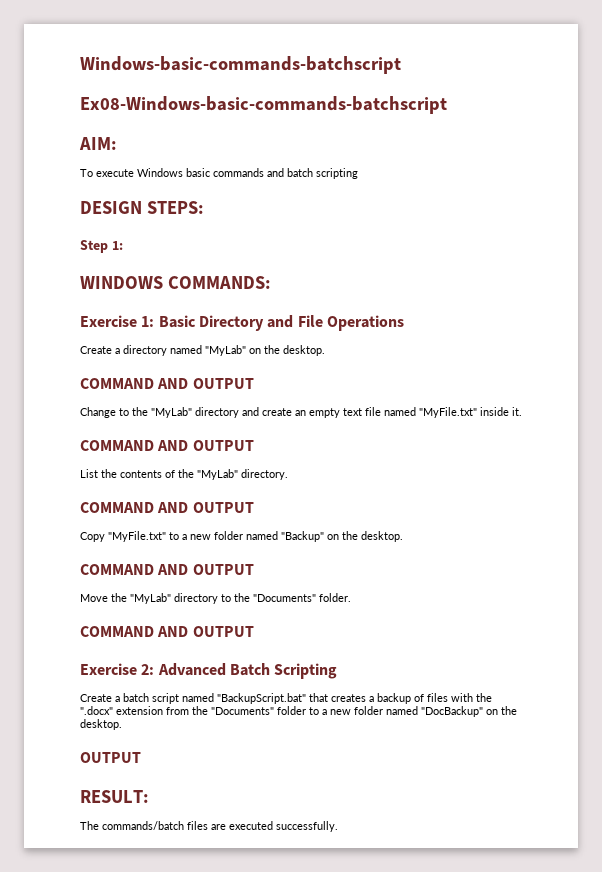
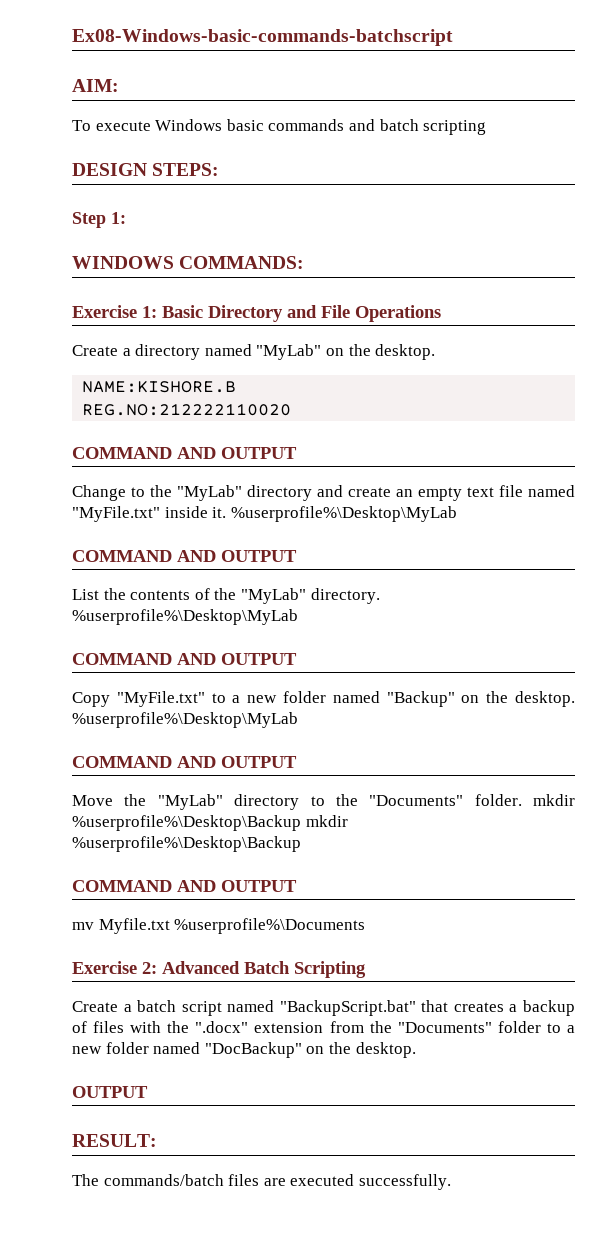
[80,56,401,74] Windows-basic-commands-batchscript // -> (72, 37) none
(325, 350) none -> [82,381,237,393] [82,403,292,416] // NAME:KISHORE.B // REG.NO:212222110020
(522, 411) none -> [230,506,457,522] %userprofile%\Desktop\MyLab
(288, 474) none -> [72,609,298,625] %userprofile%\Desktop\MyLab
(403, 536) none -> [72,712,298,728] %userprofile%\Desktop\MyLab
[80,626,254,637] // COMMAND AND OUTPUT -> [533,794,575,806] [72,815,348,831] [72,836,301,852] [72,880,297,892] [72,918,366,934] mkdir %userprofile%\Desktop\Backup mkdir %userprofile%\Desktop\Backup // COMMAND AND OUTPUT // mv Myfile.txt %userprofile%\Documents

